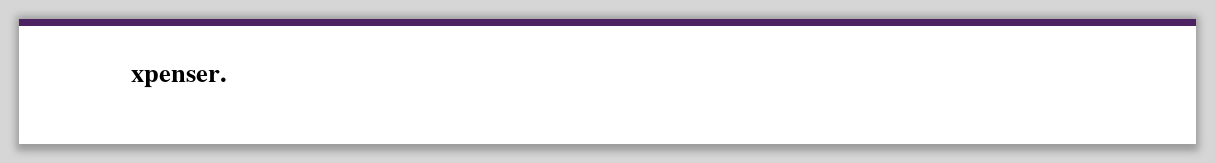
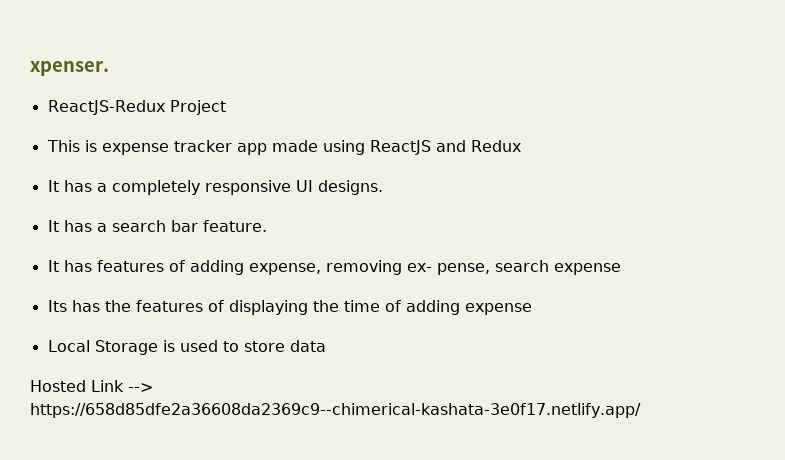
(227, 79) none -> [47,100,226,115] [46,140,521,155] [47,180,383,195] [47,220,267,232] [47,260,621,275] [47,300,532,315] [47,340,326,355] [30,380,153,392] [30,403,641,418] // ReactJS-Redux Project // This is expense tracker app made using ReactJS and Redux // It has a completely responsive UI designs. // It has a search bar feature. // It has features of adding expense, removing ex- pense, search expense // Its has the features of displaying the time of adding expense // Local Storage is used to store data // Hosted Link --> https://658d85dfe2a36608da2369c9--chimerical-kashata-3e0f17.netlify.app/

